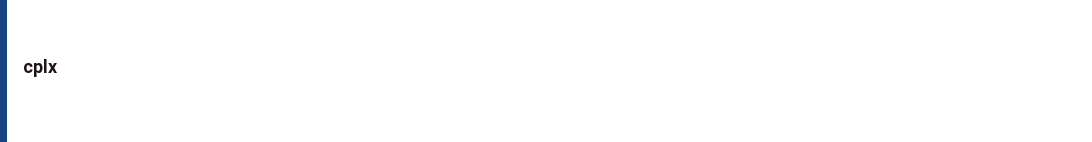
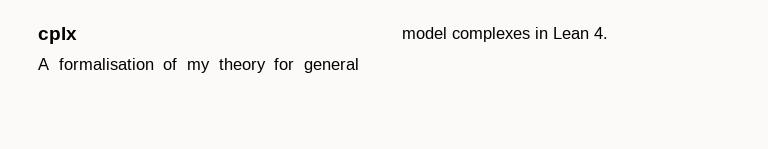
(58, 68) none -> [38,58,359,73] [402,27,608,42] // A formalisation of my theory for general model complexes in Lean 4.

